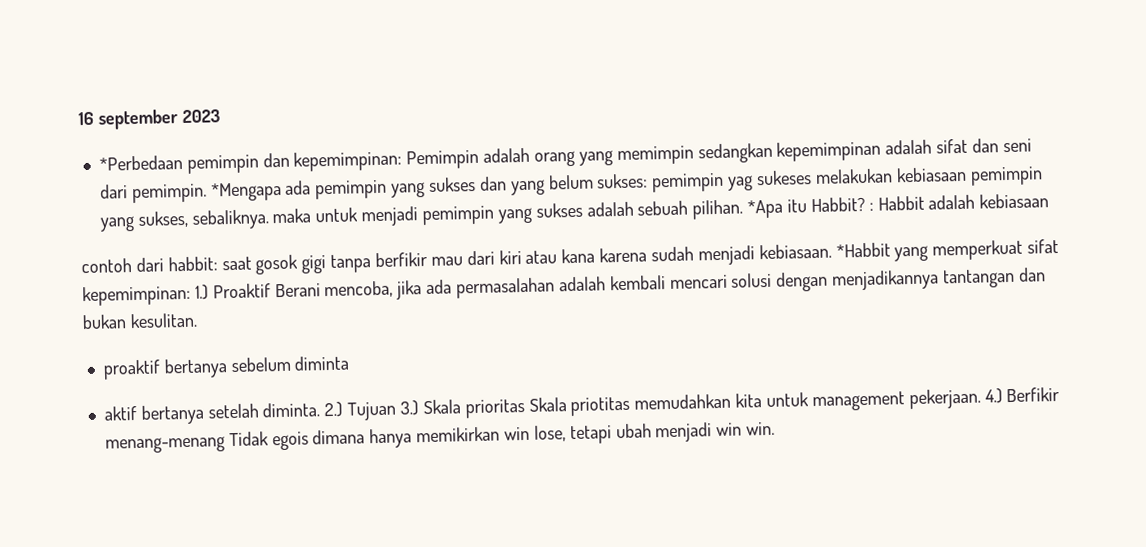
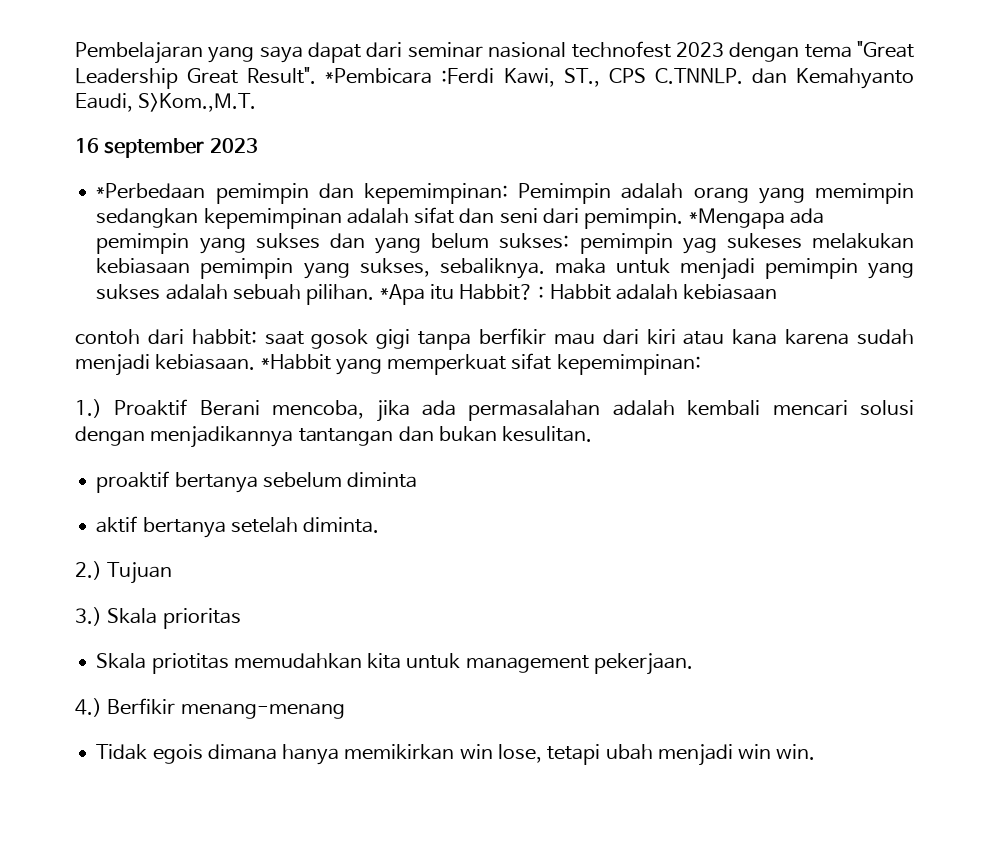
(78, 118) none -> [75,41,914,64] [75,67,915,89] [75,93,257,112] Pembelajaran yang saya dapat dari seminar nasional technofest 2023 dengan tema "Great Leadership Great Result". *Pembicara :Ferdi Kawi, ST., CPS C.TNNLP. dan Kemahyanto Eaudi, S>Kom.,M.T. //
(191, 295) none -> (701, 364) //
(321, 410) none -> (380, 525) //
(397, 411) none -> (173, 573) //
(525, 409) none -> (241, 618) //
(981, 399) none -> (693, 664) //
(225, 445) none -> (345, 711) //

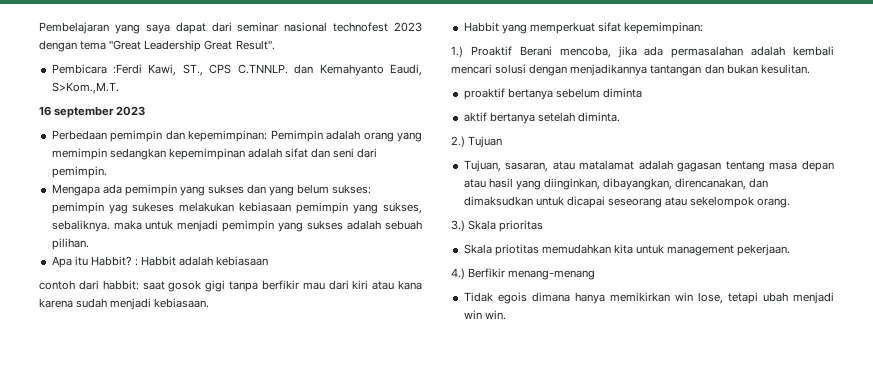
[325,68,433,84] *Pembicara -> [51,64,107,74] // Pembicara
[96,183,206,199] *Perbedaan -> [51,130,107,140] Perbedaan
[688,208,785,229] *Mengapa -> [51,184,100,196] // Mengapa
[379,284,425,305] *Apa -> [51,256,72,268] // Apa
[260,354,331,370] *Habbit -> [463,22,499,32] // Habbit
(173, 573) none -> [463,160,834,172] [463,178,769,190] [463,196,791,208] // Tujuan, sasaran, atau matalamat adalah gagasan tentang masa depan atau hasil yang diinginkan, dibayangkan, direncanakan, dan dimaksudkan untuk dicapai seseorang atau sekelompok orang.

